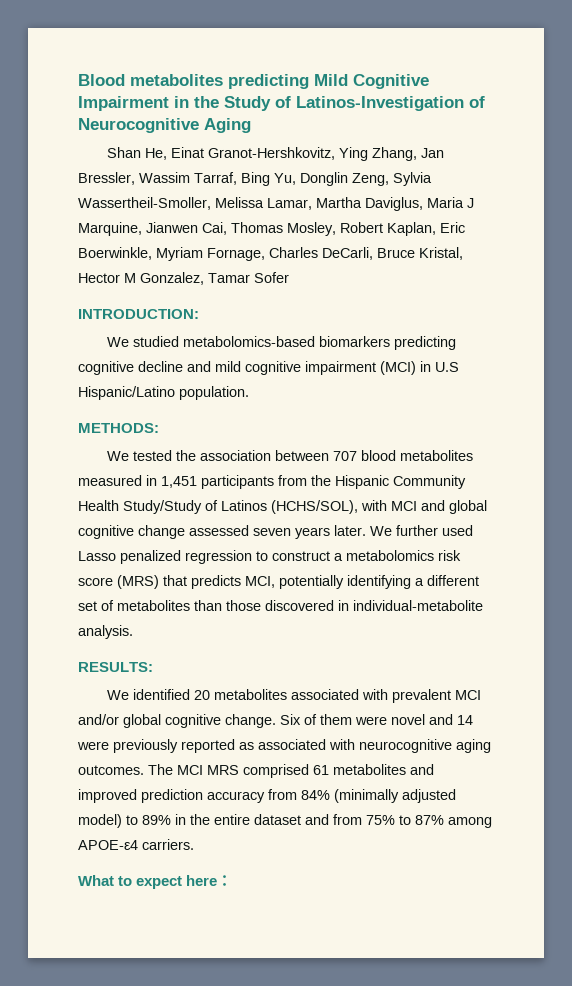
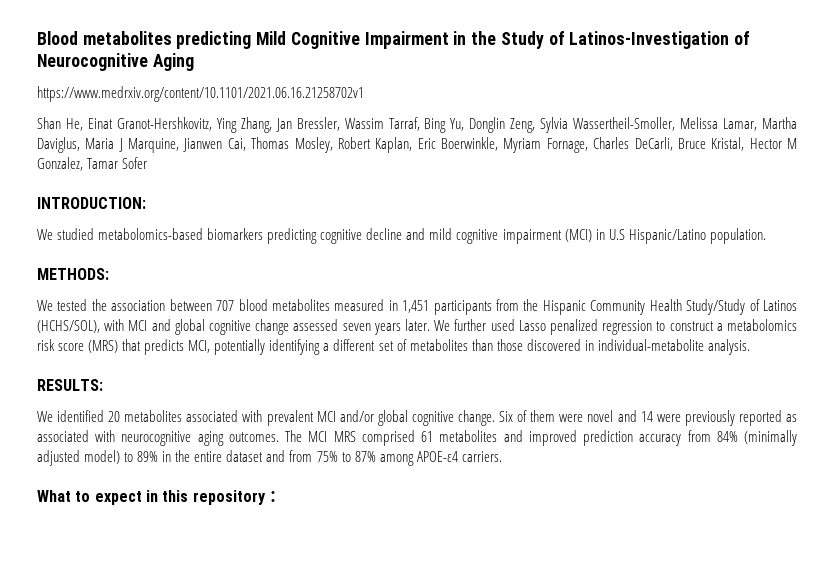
(251, 125) none -> [37,86,364,102] // https://www.medrxiv.org/content/10.1101/2021.06.16.21258702v1
[186,875,218,886] here -> [145,490,266,505] in this repository

